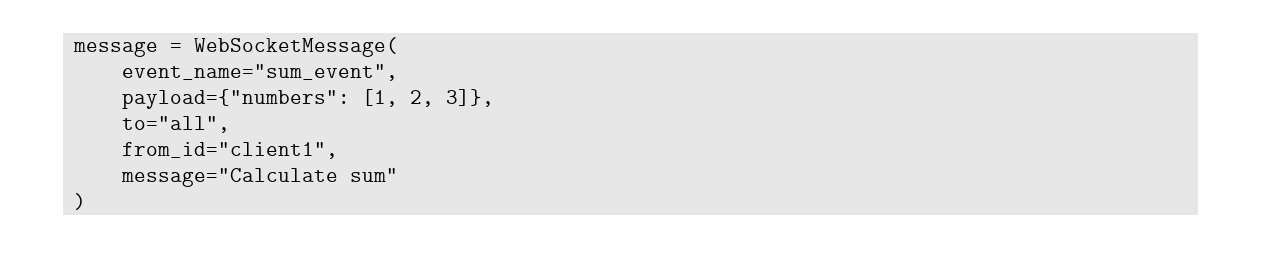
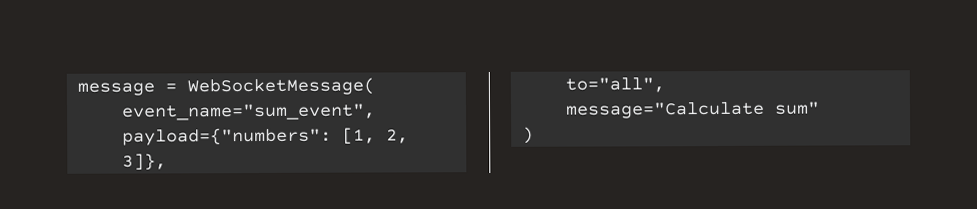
[122,142,339,159] // from_id="client1", -> (665, 85) none

